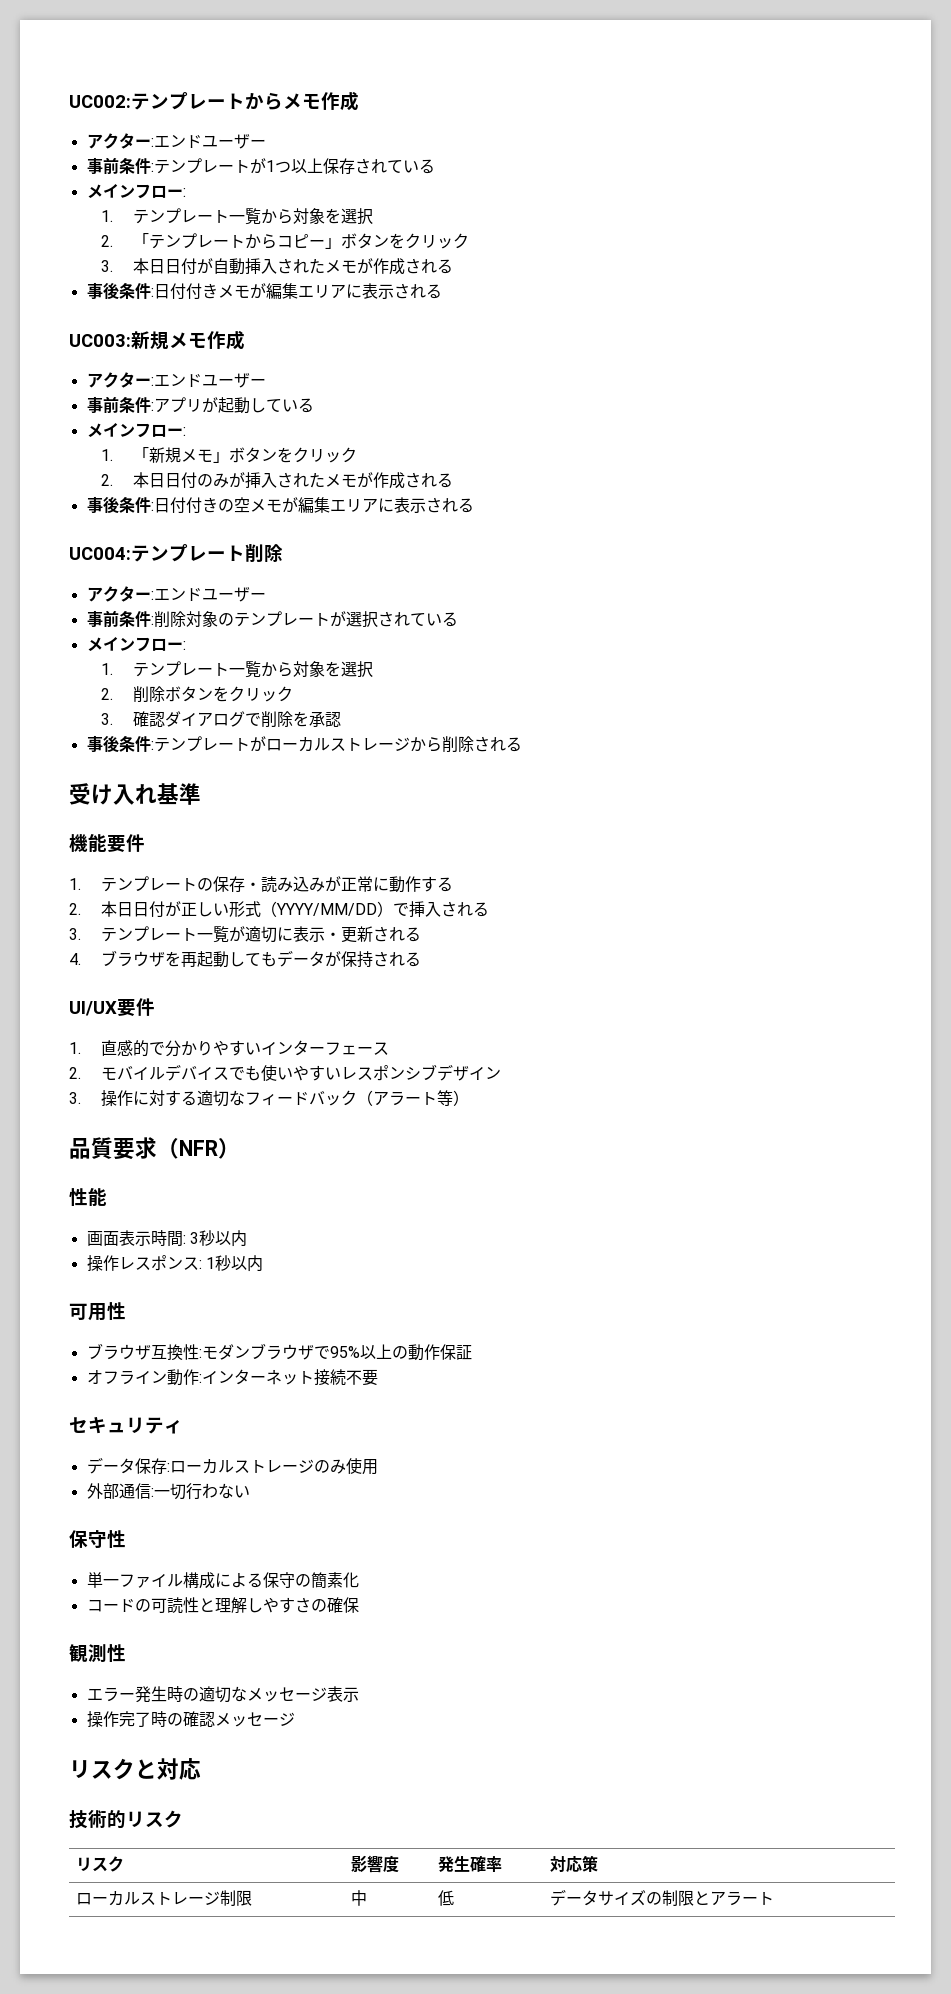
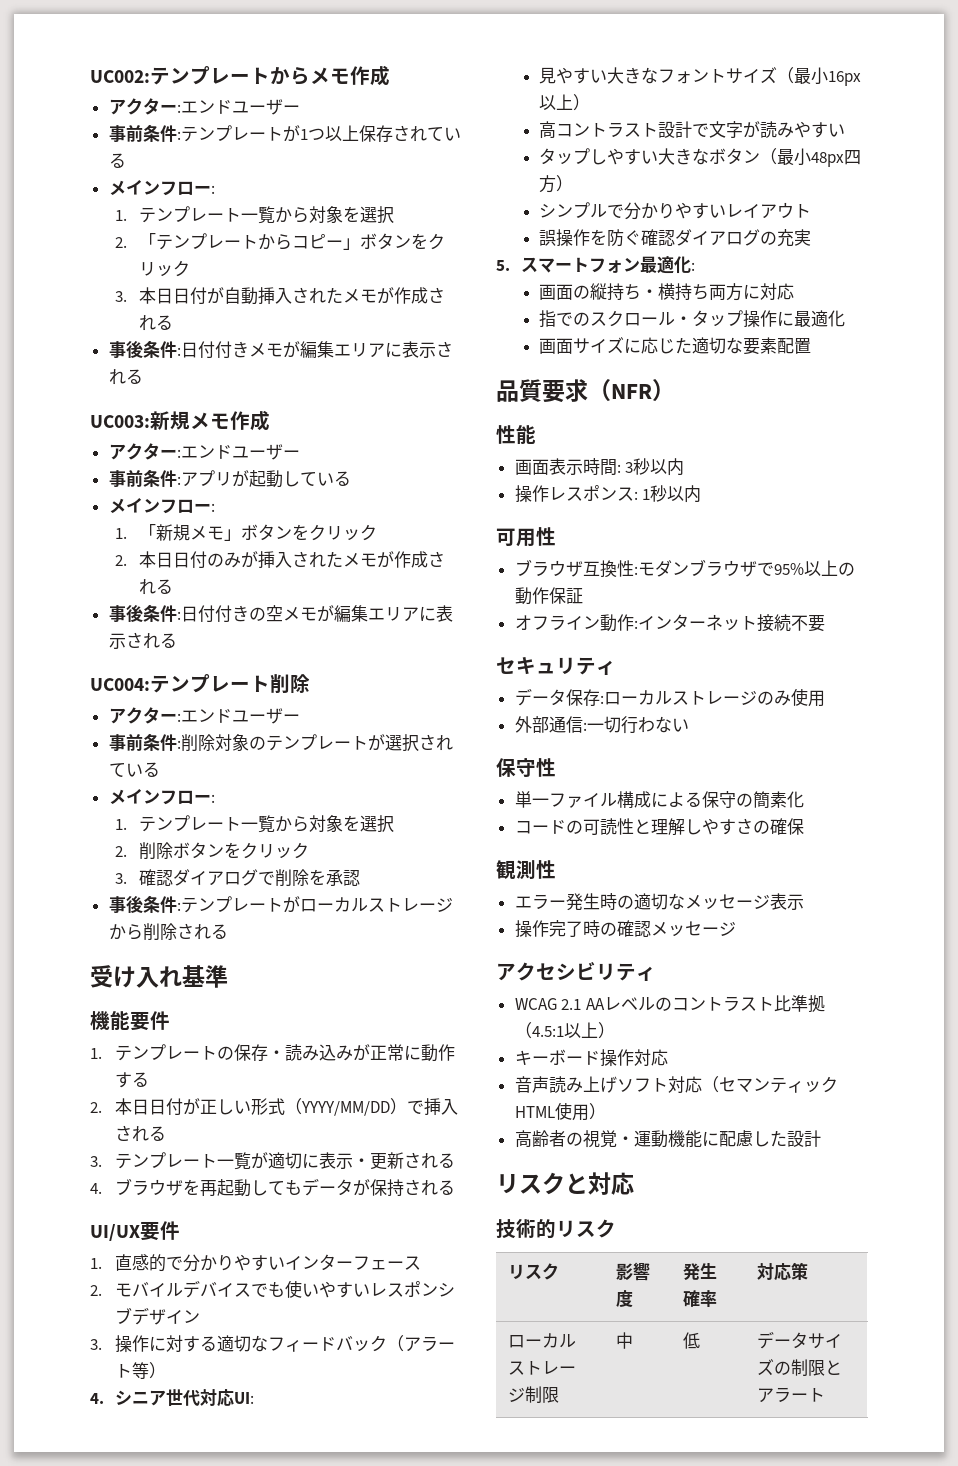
(469, 1098) none -> [90,1389,254,1407] [539,67,862,86] [539,94,591,111] [539,121,846,139] [539,148,862,167] [539,175,574,193] [539,202,812,220] [539,229,812,247] [496,256,695,274] [539,283,795,301] [539,310,846,328] [539,337,812,355] // 4.シニア世代対応UI: // 見やすい大きなフォントサイズ（最小16px以上） // 高コントラスト設計で文字が読みやすい // タップしやすい大きなボタン（最小48px四方） // シンプルで分かりやすいレイアウト // 誤操作を防ぐ確認ダイアログの充実 // 5.スマートフォン最適化: // 画面の縦持ち・横持ち両方に対応 // 指でのスクロール・タップ操作に最適化 // 画面サイズに応じた適切な要素配置
(295, 1719) none -> [496,962,656,981] [514,995,825,1013] [514,1022,615,1039] [514,1049,668,1067] [514,1076,838,1093] [514,1102,606,1121] [514,1130,821,1148] // アクセシビリティ // WCAG 2.1 AAレベルのコントラスト比準拠（4.5:1以上） // キーボード操作対応 // 音声読み上げソフト対応（セマンティックHTML使用） // 高齢者の視覚・運動機能に配慮した設計

